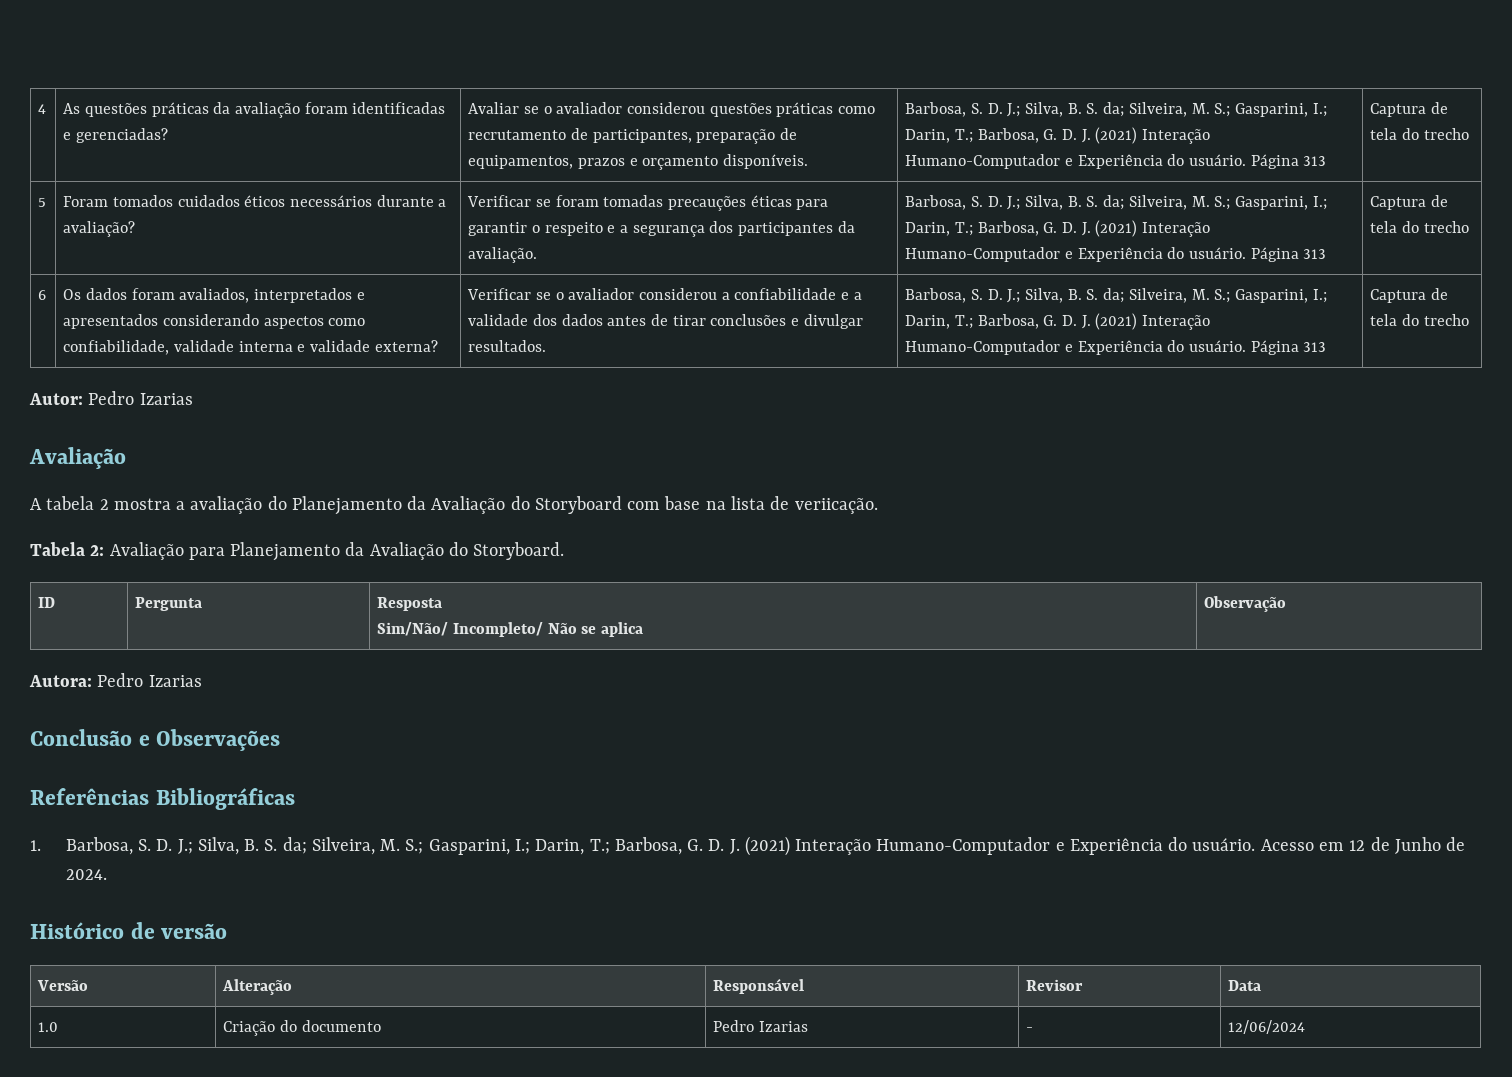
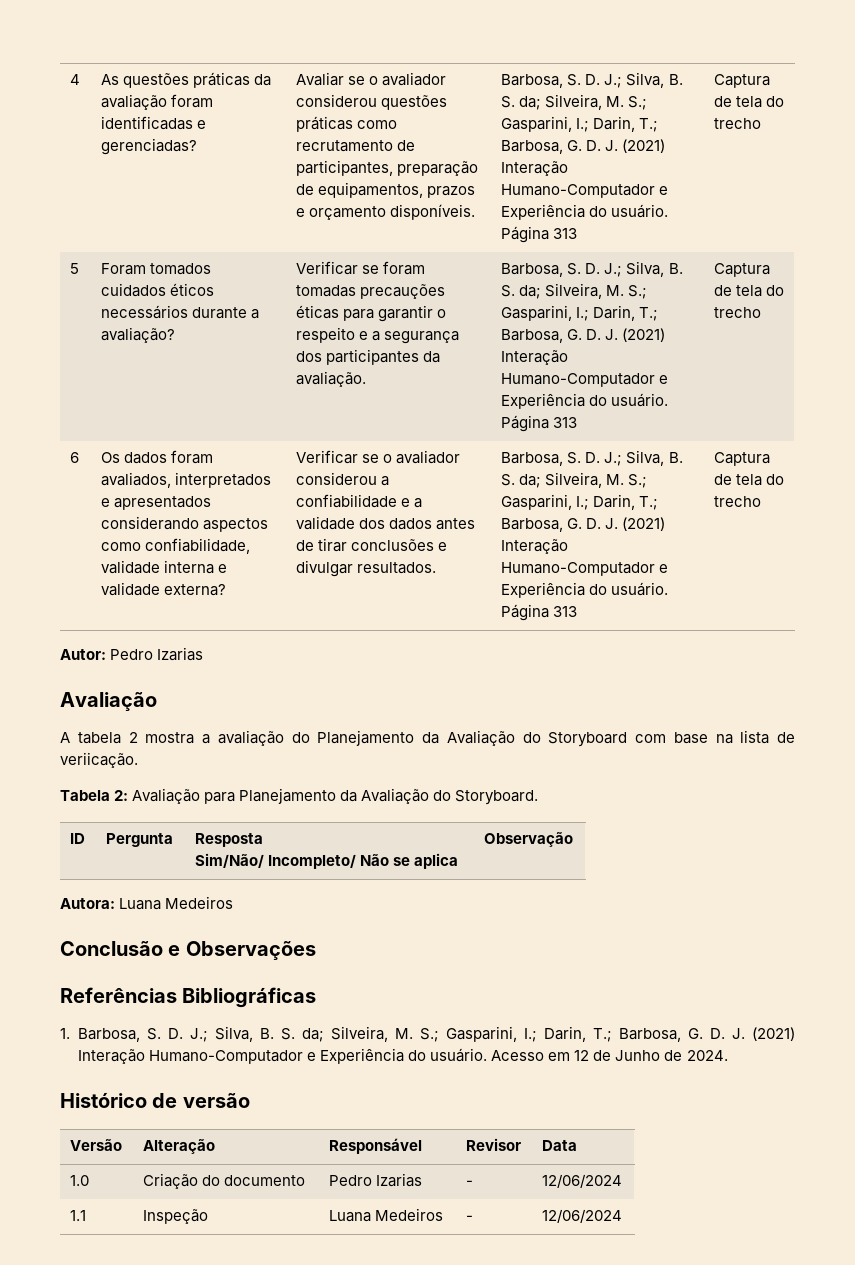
[97,673,202,687] Pedro Izarias -> [119,896,234,910] Luana Medeiros
(1306, 1027) none -> [70,1210,87,1221] [143,1209,209,1224] [329,1208,444,1222] [466,1215,474,1221] [542,1209,623,1223] // 1.1 | Inspeção | Luana Medeiros | - | 12/06/2024

